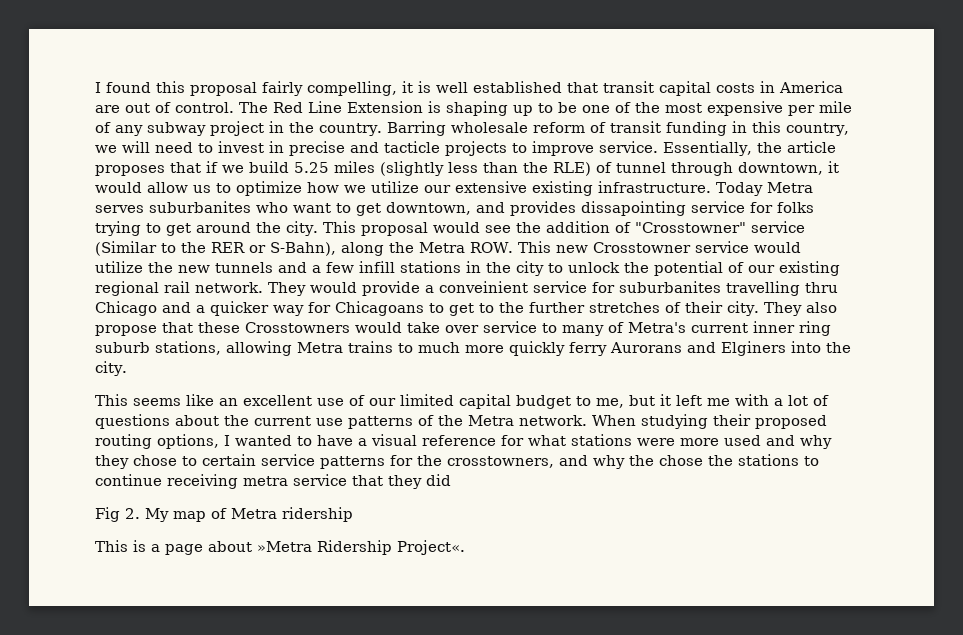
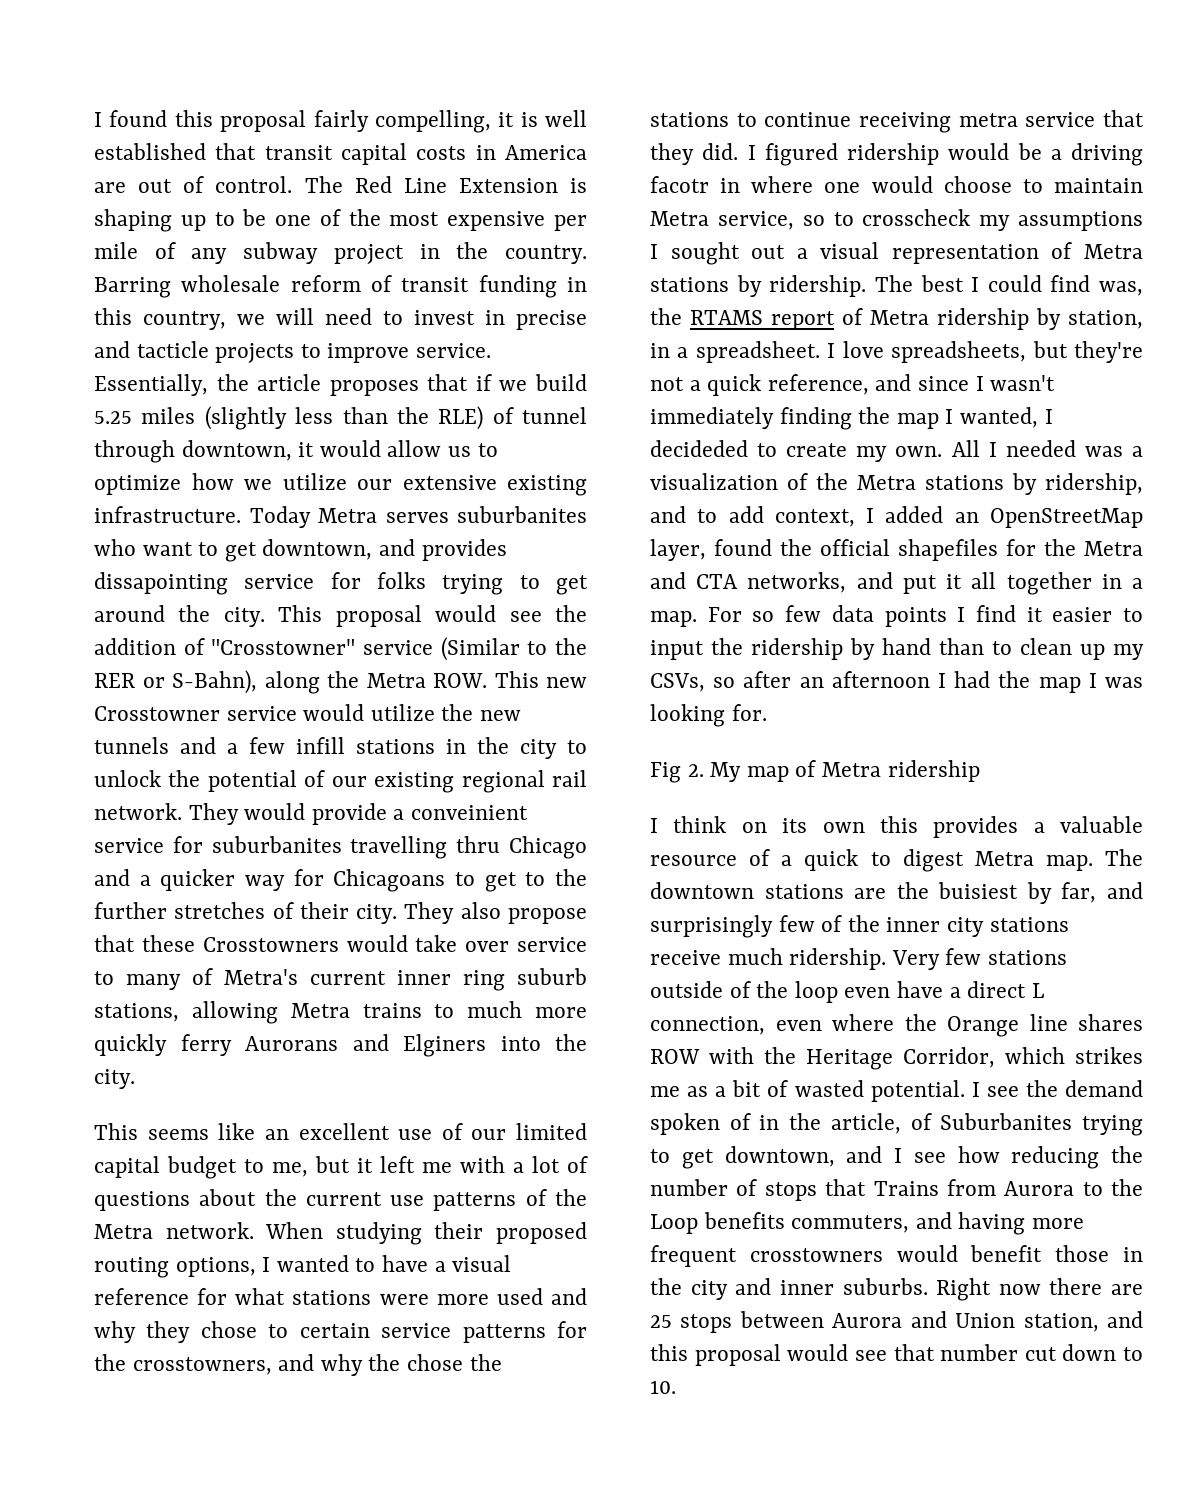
[426,474,451,486] did -> [702,143,1143,166] [650,176,1143,193] [650,209,1143,231] [650,242,1143,265] [650,275,1143,297] [650,308,1143,330] [650,341,1143,363] [650,374,1056,396] [650,407,1053,430] [650,440,1143,462] [650,473,1143,495] [650,506,1143,528] [650,539,1143,561] [650,572,1143,595] [650,605,1143,627] [650,638,1144,660] [650,671,1143,693] [650,704,767,727] did. I figured ridership would be a driving facotr in where one would choose to maintain Metra service, so to crosscheck my assumptions I sought out a visual representation of Metra stations by ridership. The best I could find was, the RTAMS report of Metra ridership by station, in a spreadsheet. I love spreadsheets, but they're not a quick reference, and since I wasn't immediately finding the map I wanted, I decideded to create my own. All I needed was a visualization of the Metra stations by ridership, and to add context, I added an OpenStreetMap layer, found the official shapefiles for the Metra and CTA networks, and put it all together in a map. For so few data points I find it easier to input the ridership by hand than to clean up my CSVs, so after an afternoon I had the map I was looking for.
[95,540,465,555] This is a page about »Metra Ridership Project«. -> [650,816,1143,838] [650,849,1143,872] [650,882,1143,904] [650,915,1069,938] [650,948,1068,970] [650,981,1044,1003] [650,1014,1143,1037] [650,1047,1143,1070] [650,1080,1143,1102] [650,1113,1143,1136] [650,1146,1143,1169] [650,1179,1143,1201] [650,1212,1085,1235] [650,1245,1143,1267] [650,1278,1143,1301] [650,1311,1143,1333] [650,1344,1143,1366] [650,1380,676,1394] I think on its own this provides a valuable resource of a quick to digest Metra map. The downtown stations are the buisiest by far, and surprisingly few of the inner city stations receive much ridership. Very few stations outside of the loop even have a direct L connection, even where the Orange line shares ROW with the Heritage Corridor, which strikes me as a bit of wasted potential. I see the demand spoken of in the article, of Suburbanites trying to get downtown, and I see how reducing the number of stops that Trains from Aurora to the Loop benefits commuters, and having more frequent crosstowners would benefit those in the city and inner suburbs. Right now there are 25 stops between Aurora and Union station, and this proposal would see that number cut down to 10.

